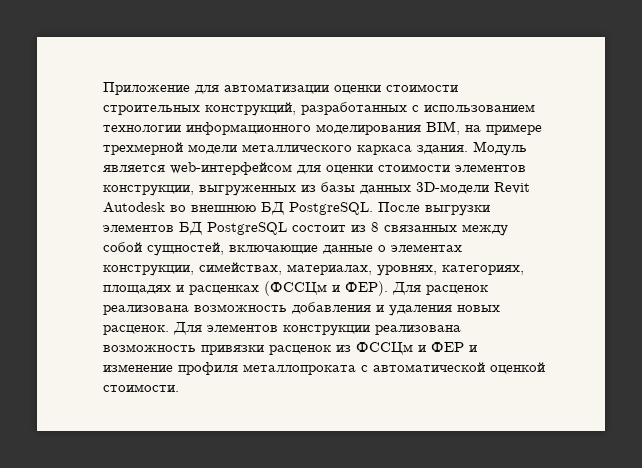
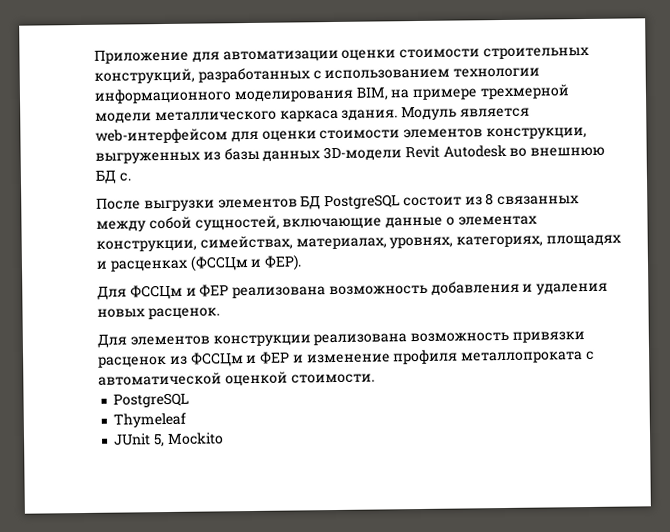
[289,202,373,215] PostgreSQL. -> [118,172,131,182] с. //
[392,282,489,295] Для расценок -> [97,284,230,300] // Для ФССЦм и ФЕР
(169, 330) none -> (220, 313) //
(179, 388) none -> [113,392,190,408] [113,412,187,428] [113,432,224,448] // PostgreSQL // Thymeleaf // JUnit 5, Mockito

